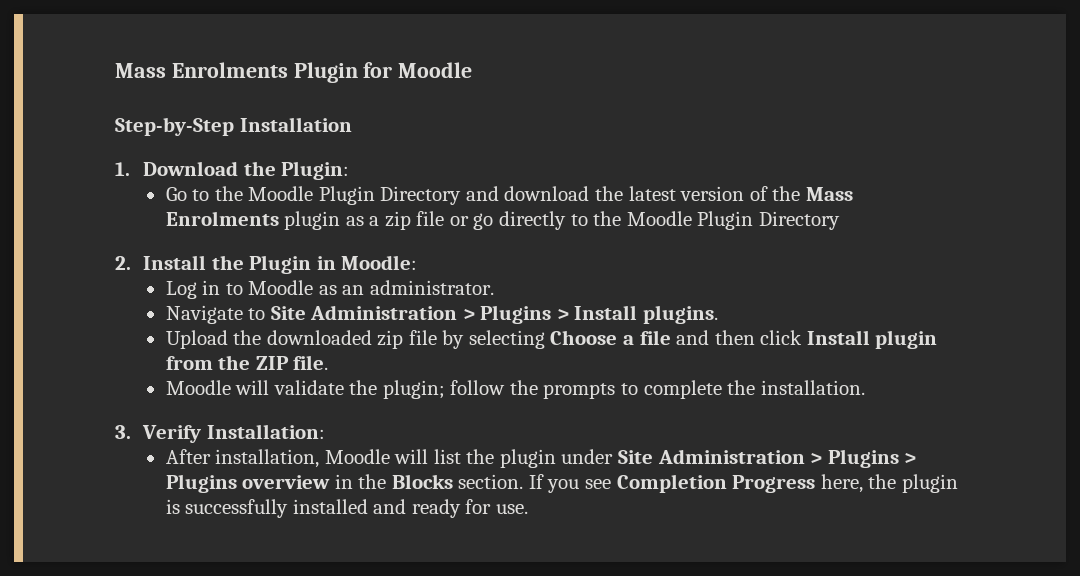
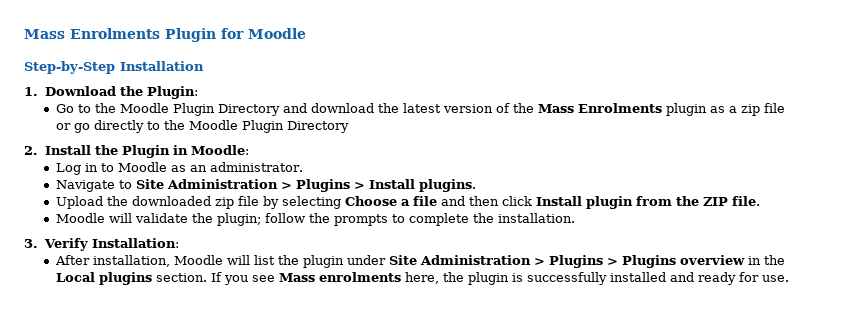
[391,474,453,489] Blocks -> [55,272,152,285] Local plugins
[616,474,816,493] Completion Progress -> [278,272,401,282] Mass enrolments

